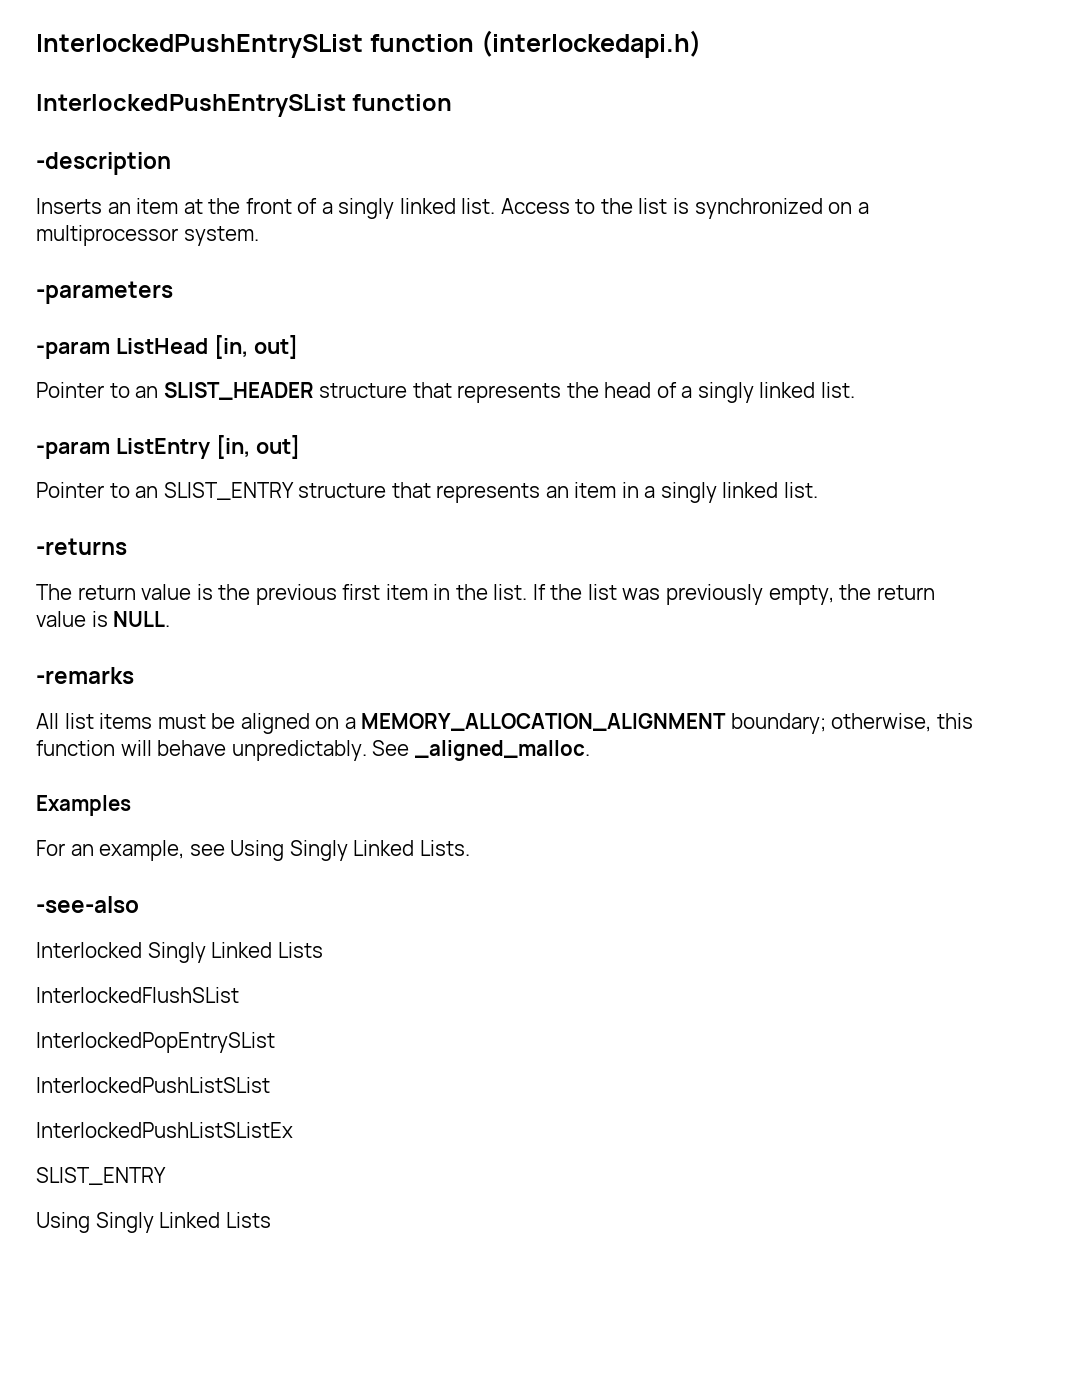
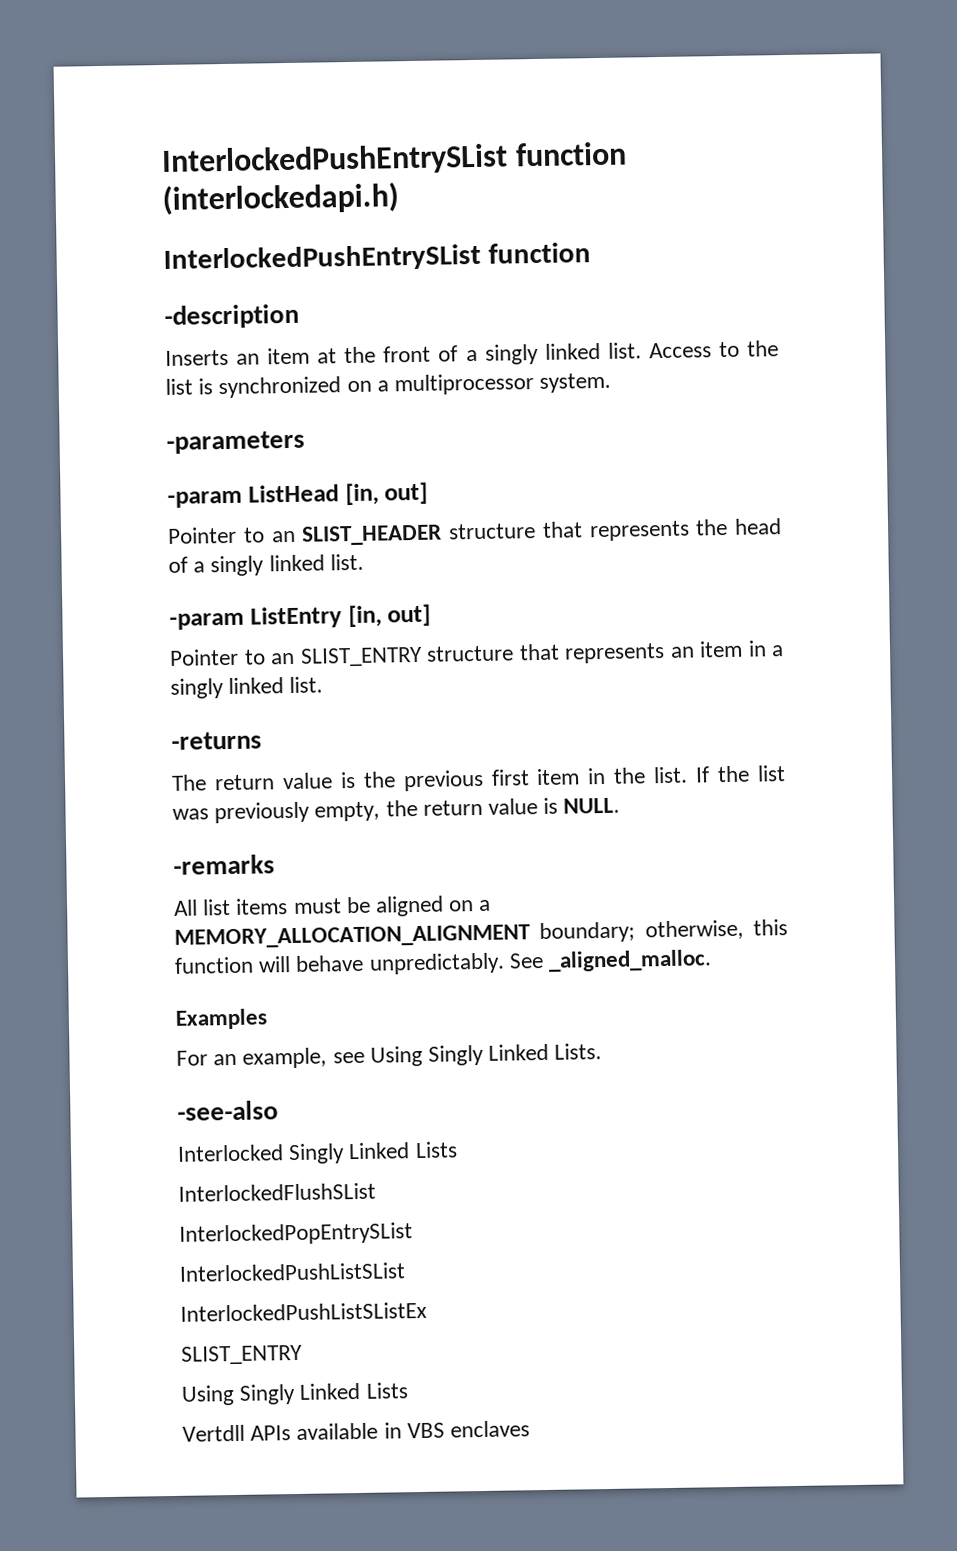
(271, 1220) none -> [182,1420,531,1442] // Vertdll APIs available in VBS enclaves

